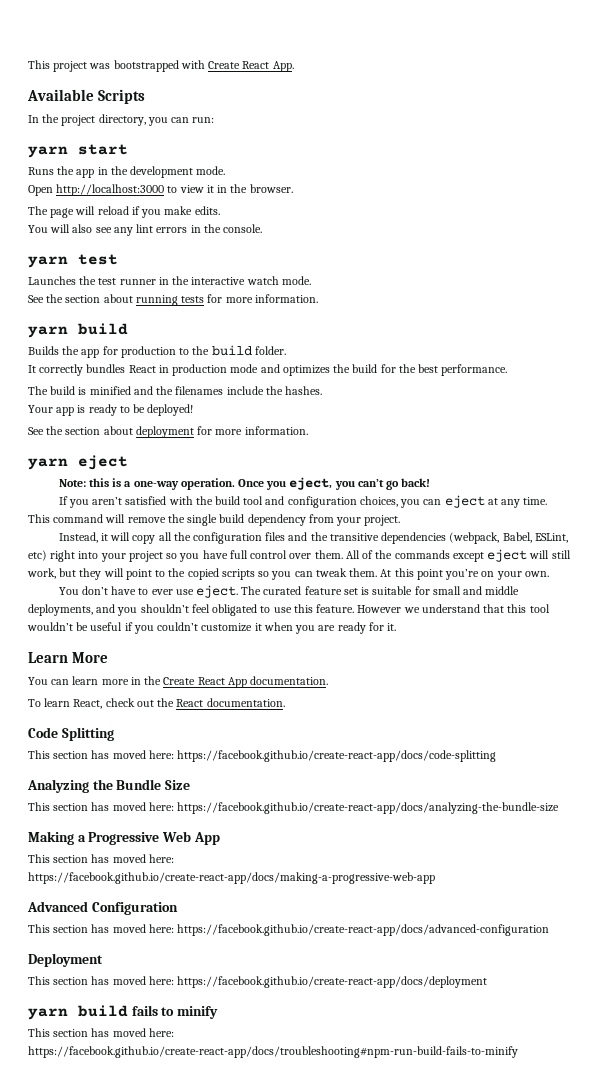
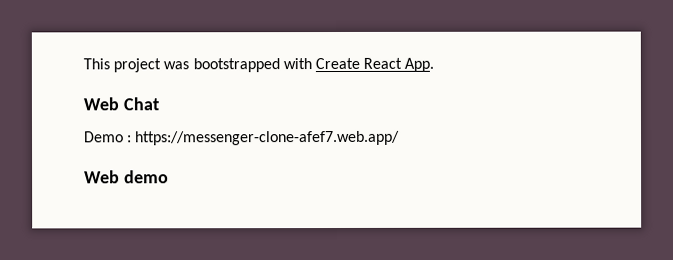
[27,89,146,104] [28,114,215,126] [28,144,128,158] [28,166,226,178] [28,184,293,196] [28,206,220,218] [28,224,263,236] [28,254,118,268] [28,276,311,285] [28,294,318,306] [28,323,128,338] [28,345,286,358] [28,364,508,376] [28,386,323,395] [28,404,194,416] [28,426,308,438] [28,455,128,470] [58,477,431,490] [58,495,548,508] [28,514,401,526] [58,532,568,544] [28,549,571,562] [27,568,549,580] [58,585,520,598] [28,604,550,616] [27,622,397,634] [28,652,109,663] [28,676,329,688] [28,698,285,709] [28,727,114,741] [28,750,497,762] [27,779,190,793] [28,802,560,814] [28,831,220,845] [28,854,174,863] [28,872,435,884] [27,901,178,915] [28,924,550,936] [28,953,103,967] [28,976,488,988] [28,1005,218,1020] [28,1028,174,1037] [28,1046,518,1058] Available Scripts // In the project directory, you can run: // yarn start // Runs the app in the development mode. // Open http://localhost:3000 to view it in the browser. // The page will reload if you make edits. // You will also see any lint errors in the console. // yarn test // Launches the test runner in the interactive watch mode. // See the section about running tests for more information. // yarn build // Builds the app for production to the build folder. // It correctly bundles React in production mode and optimizes the build for the best performance. // The build is minified and the filenames include the hashes. // Your app is ready to be deployed! // See the section about deployment for more information. // yarn eject // Note: this is a one-way operation. Once you eject, you can’t go back! // If you aren’t satisfied with the build tool and configuration choices, you can eject at any time. This command will remove the single build dependency from your project. // Instead, it will copy all the configuration files and the transitive dependencies (webpack, Babel, ESLint, etc) right into your project so you have full control over them. All of the commands except eject will still work, but they will point to the copied scripts so you can tweak them. At this point you’re on your own. // You don’t have to ever use eject. The curated feature set is suitable for small and middle deployments, and you shouldn’t feel obligated to use this feature. However we understand that this tool wouldn’t be useful if you couldn’t customize it when you are ready for it. // Learn More // You can learn more in the Create React App documentation. // To learn React, check out the React documentation. // Code Splitting // This section has moved here: https://facebook.github.io/create-react-app/docs/code-splitting // Analyzing the Bundle Size // This section has moved here: https://facebook.github.io/create-react-app/docs/analyzing-the-bundle-size // Making a Progressive Web App // This section has moved here: https://facebook.github.io/create-react-app/docs/making-a-progressive-web-app // Advanced Configuration // This section has moved here: https://facebook.github.io/create-react-app/docs/advanced-configuration // Deployment // This section has moved here: https://facebook.github.io/create-react-app/docs/deployment // yarn build fails to minify // This section has moved here: https://facebook.github.io/create-react-app/docs/troubleshooting#npm-run-build-fails-to-minify -> [83,97,159,111] [84,130,401,146] [84,170,169,184] Web Chat // Demo : https://messenger-clone-afef7.web.app/ // Web demo

